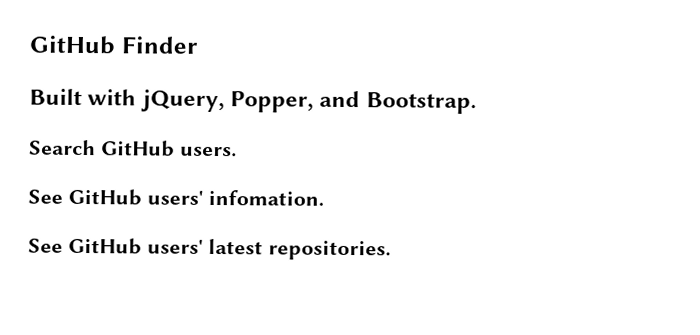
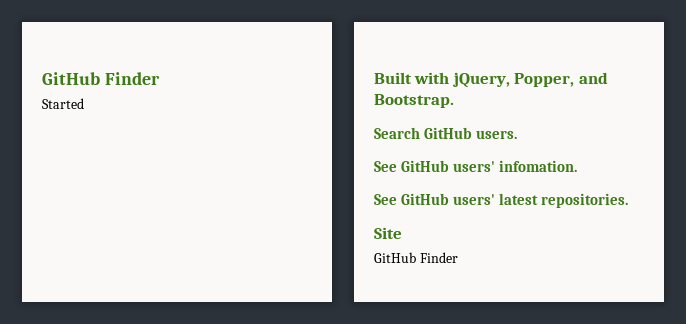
[29,35,198,55] GitHub Finder -> [42,72,160,85] [42,98,84,109] GitHub Finder // Started
(392, 250) none -> [374,227,402,239] [374,252,458,263] // Site // GitHub Finder

